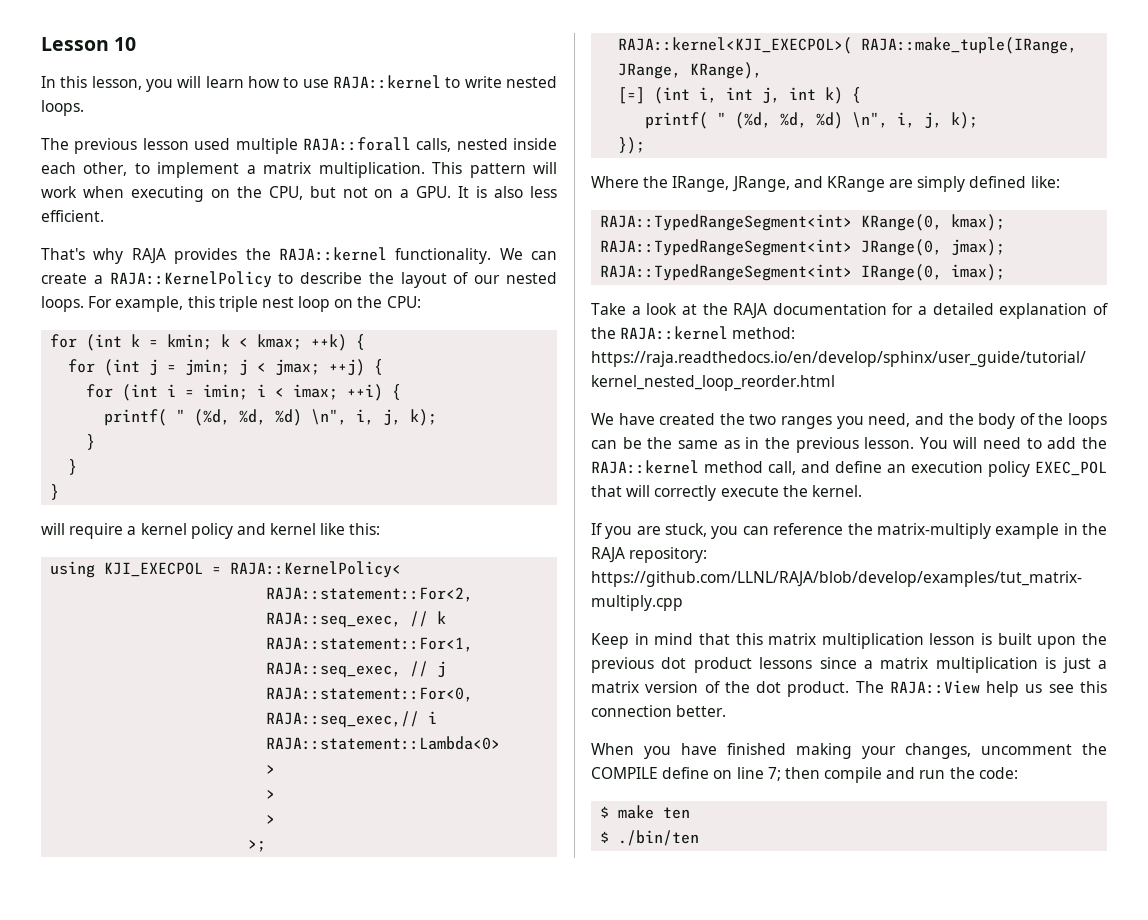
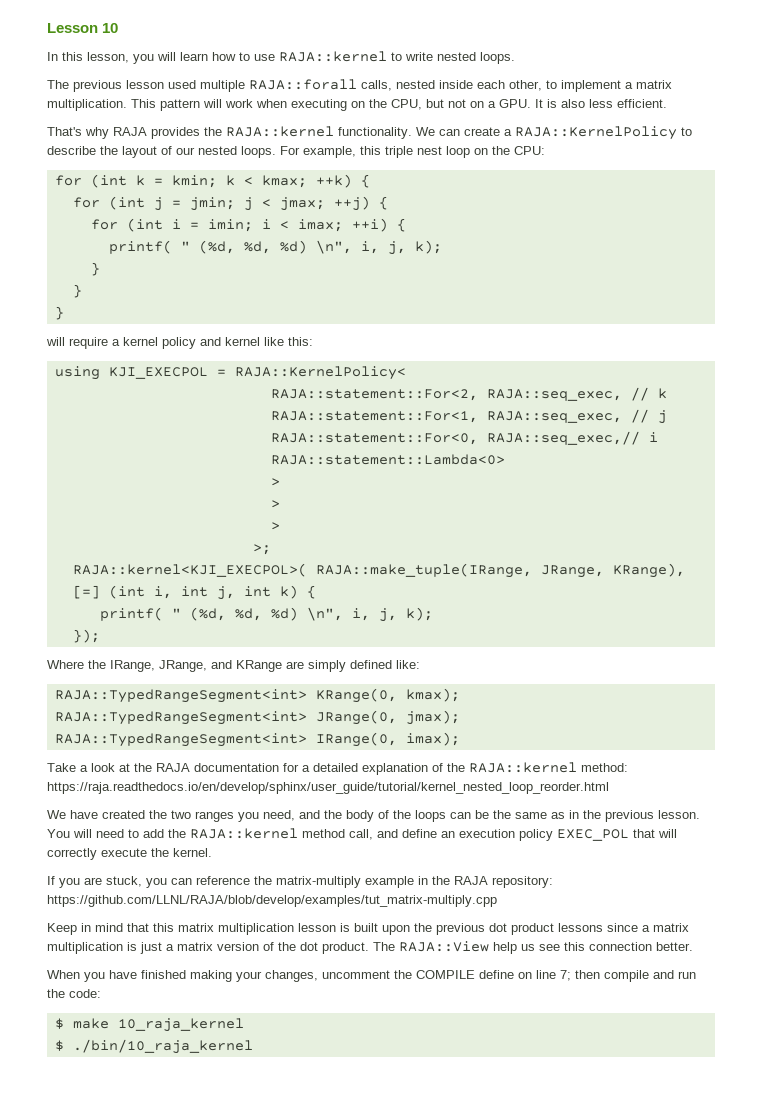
[663,807,691,819] [600,830,700,846] ten // $ ./bin/ten -> [117,1018,244,1032] [54,1039,253,1054] 10_raja_kernel // $ ./bin/10_raja_kernel

